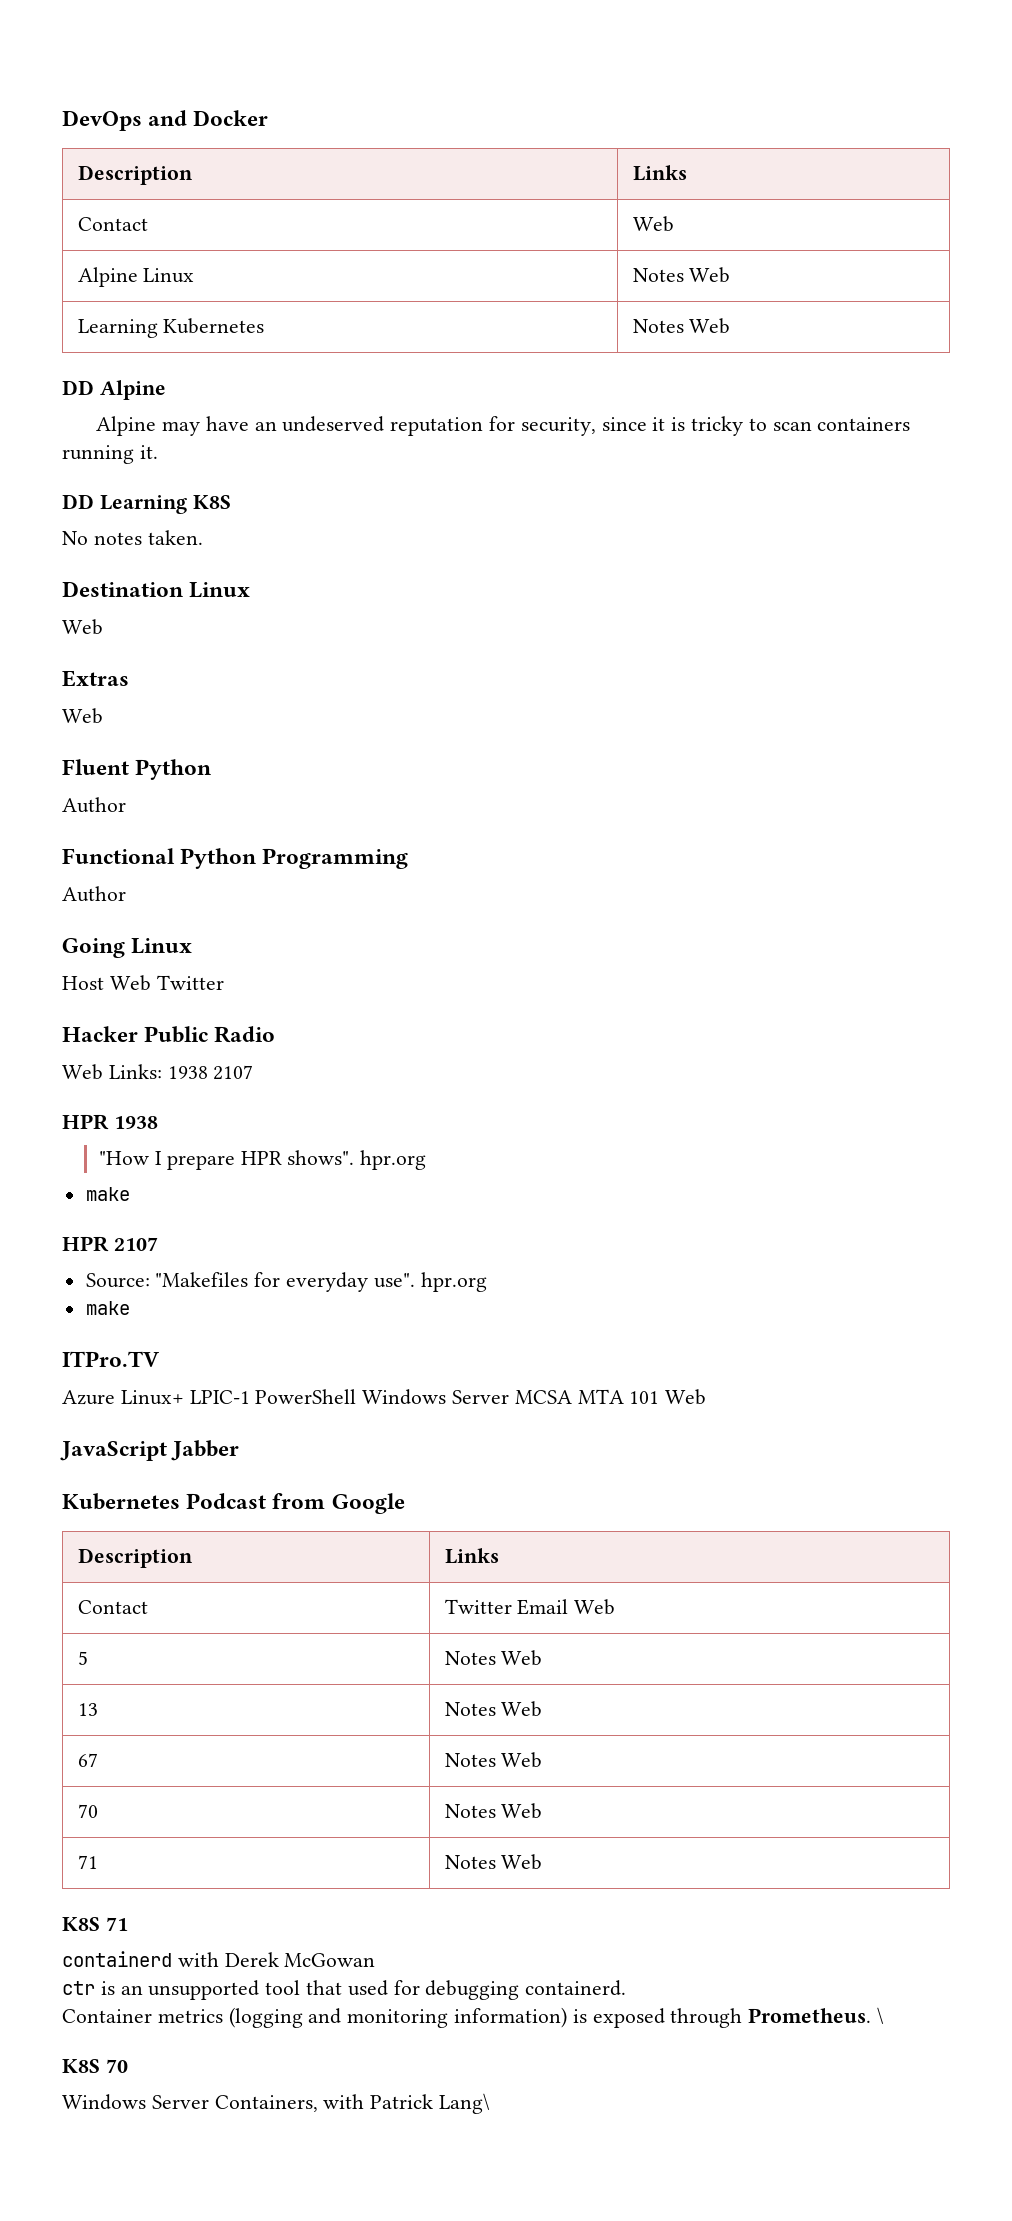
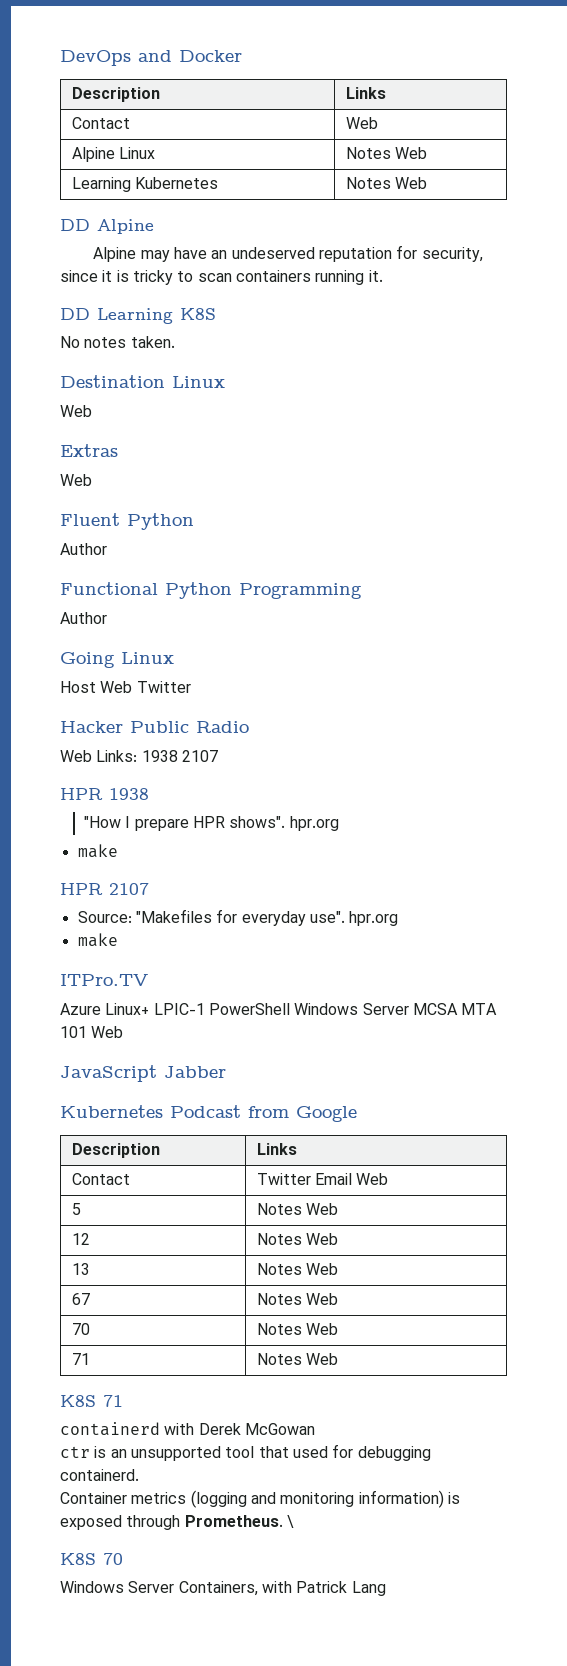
(543, 1658) none -> [71,1233,90,1245] [256,1233,339,1245] // 12 | Notes Web
[439,2093,491,2114] Lang\ -> [351,1581,386,1596] Lang

